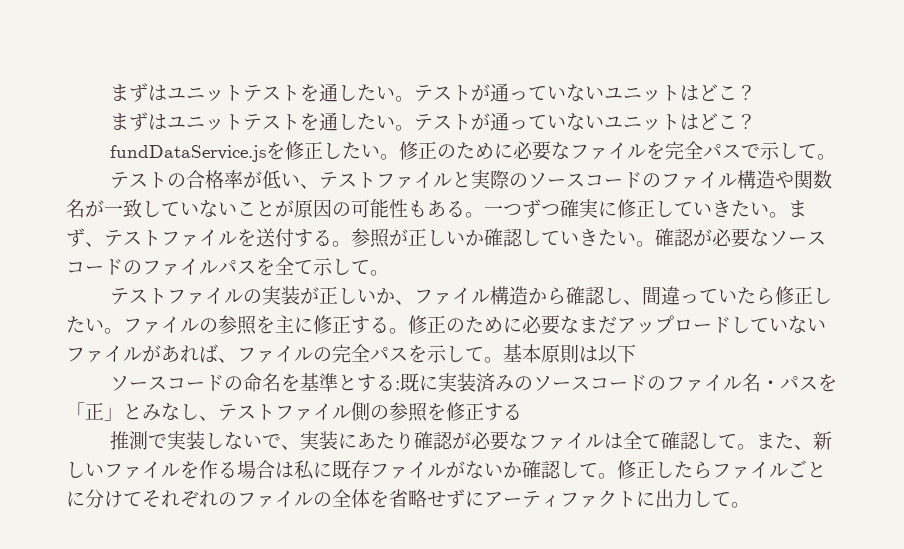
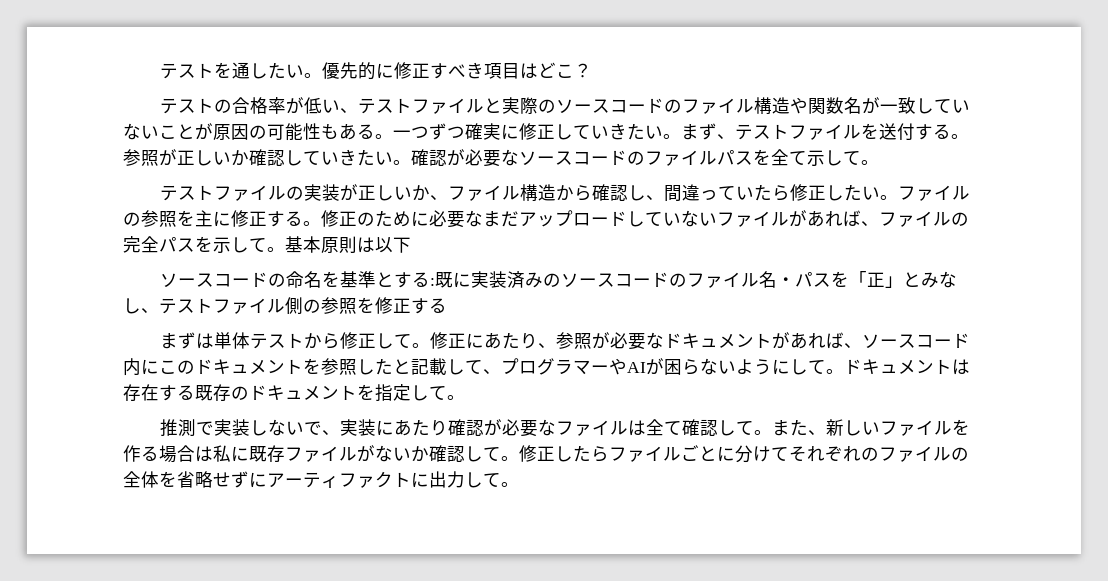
[110,83,757,102] [110,112,757,131] [110,141,837,162] まずはユニットテストを通したい。テストが通っていないユニットはどこ？ // まずはユニットテストを通したい。テストが通っていないユニットはどこ？ // fundDataService.jsを修正したい。修正のために必要なファイルを完全パスで示して。 -> [159,62,592,80] テストを通したい。優先的に修正すべき項目はどこ？
(522, 412) none -> [159,332,970,350] [123,358,970,376] [123,384,465,402] // まずは単体テストから修正して。修正にあたり、参照が必要なドキュメントがあれば、ソースコード内にこのドキュメントを参照したと記載して、プログラマーやAIが困らないようにして。ドキュメントは存在する既存のドキュメントを指定して。

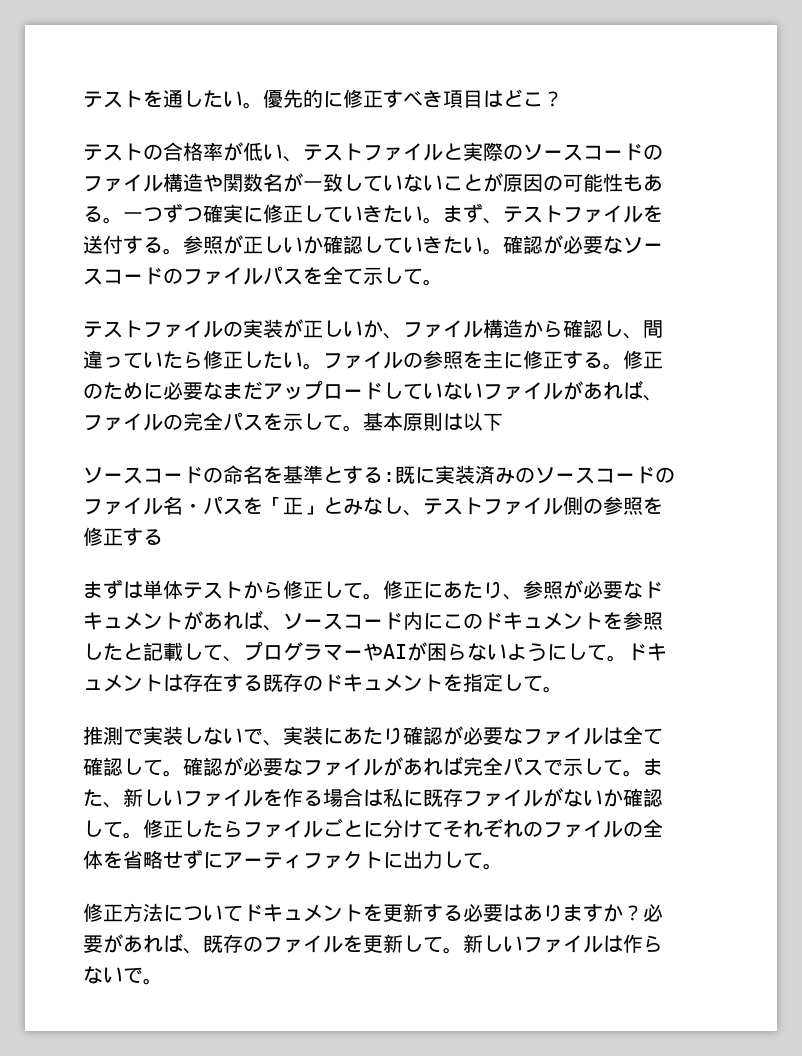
(772, 432) none -> [183,756,643,777] 確認が必要なファイルがあれば完全パスで示して。
(519, 484) none -> [83,903,663,922] [83,933,663,954] [83,966,163,985] // 修正方法についてドキュメントを更新する必要はありますか？必要があれば、既存のファイルを更新して。新しいファイルは作らないで。

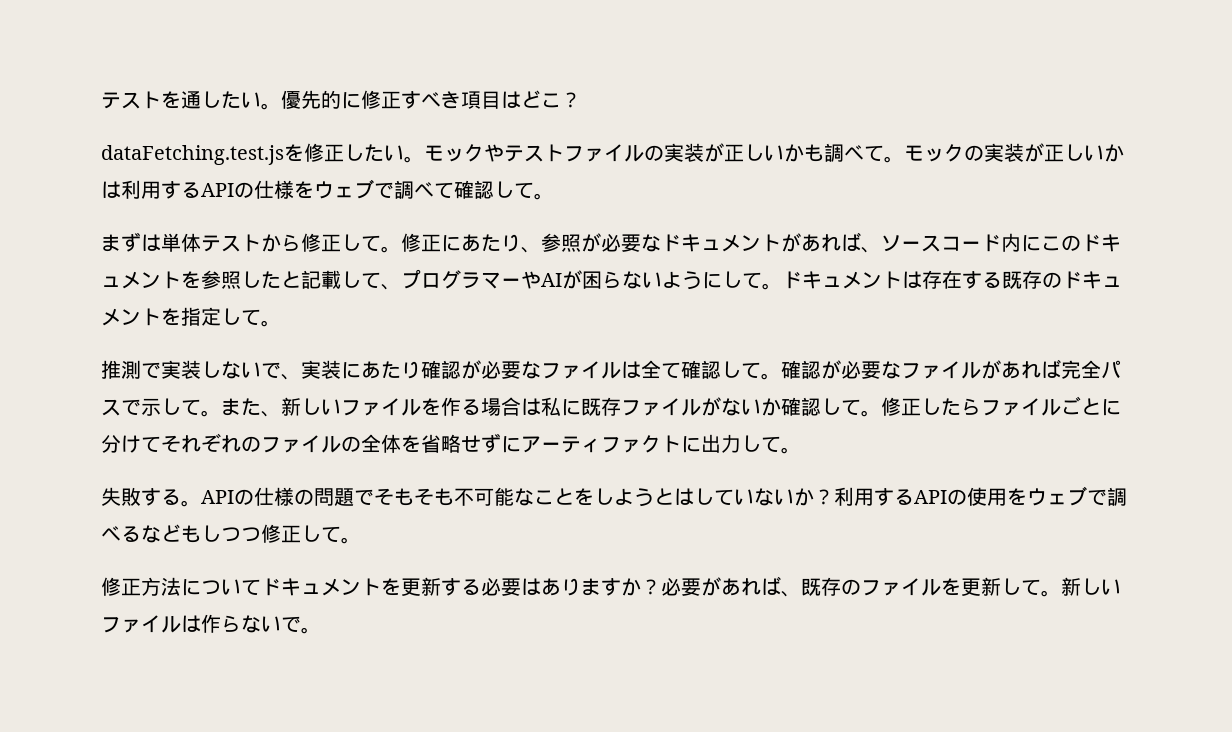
[83,142,663,162] [83,173,663,192] [83,203,663,224] [83,235,663,255] [83,266,443,286] テストの合格率が低い、テストファイルと実際のソースコードのファイル構造や関数名が一致していないことが原因の可能性もある。一つずつ確実に修正していきたい。まず、テストファイルを送付する。参照が正しいか確認していきたい。確認が必要なソースコードのファイルパスを全て示して。 // -> [101,143,504,165] dataFetching.test.jsを修正したい。モックや
[383,319,663,339] [83,350,663,370] [83,380,663,401] [83,412,503,432] [83,465,675,484] [83,496,663,516] [83,527,163,546] 、ファイル構造から確認し、間違っていたら修正したい。ファイルの参照を主に修正する。修正のために必要なまだアップロードしていないファイルがあれば、ファイルの完全パスを示して。基本原則は以下 // ソースコードの命名を基準とする:既に実装済みのソースコードのファイル名・パスを「正」とみなし、テストファイル側の参照を修正する -> [804,143,1124,163] [101,179,554,200] も調べて。モックの実装が正しいかは利用するAPIの仕様をウェブで調べて確認して。
(503, 866) none -> [101,486,1127,507] [101,524,361,544] // 失敗する。APIの仕様の問題でそもそも不可能なことをしようとはしていないか？利用するAPIの使用をウェブで調べるなどもしつつ修正して。

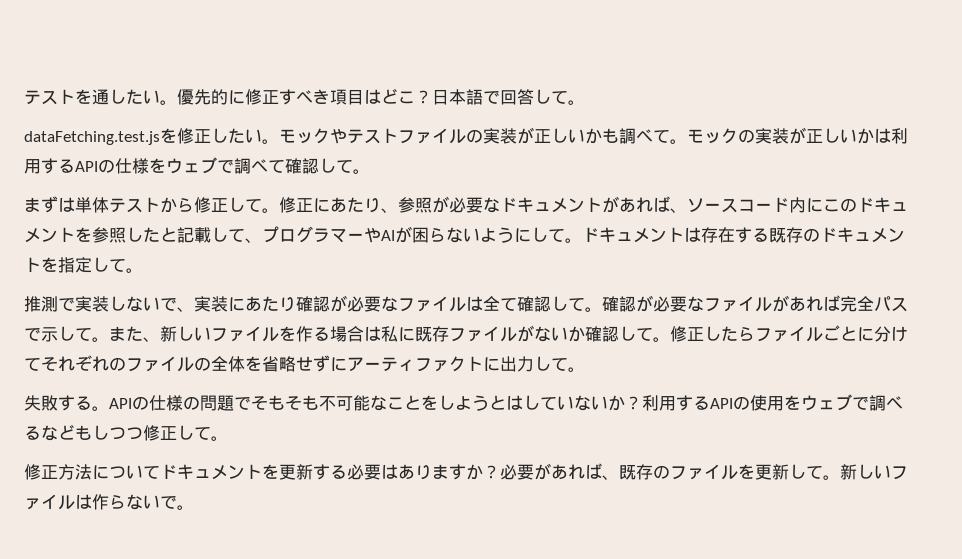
(581, 100) none -> [432,89,585,105] 日本語で回答して。

